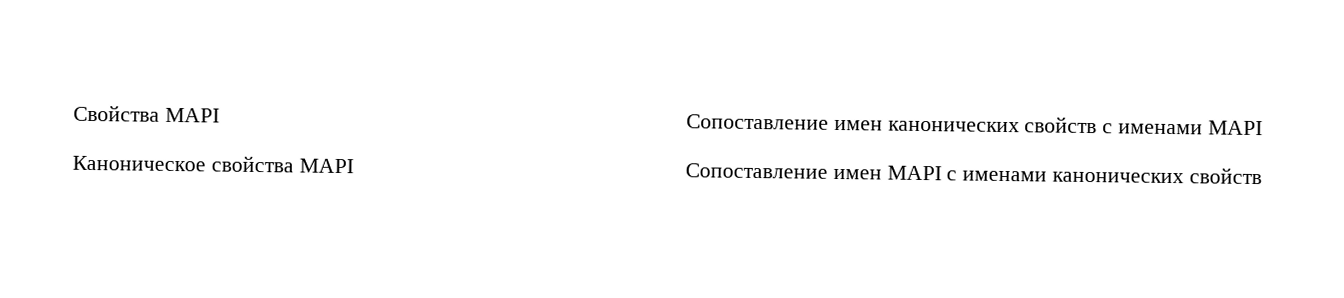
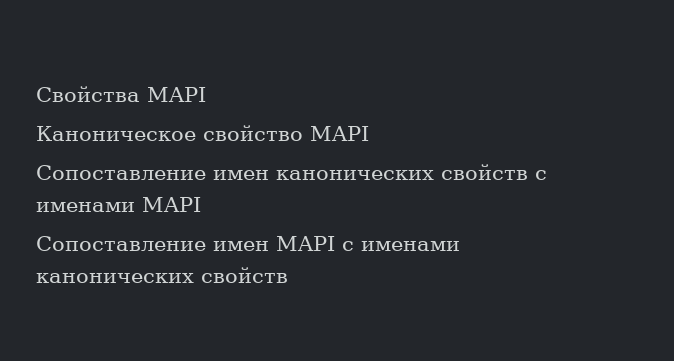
[210,155,294,173] свойства -> [203,125,303,141] свойство

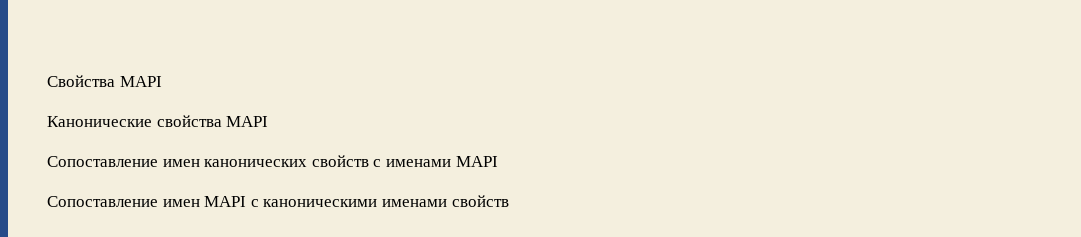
[36,125,303,141] Каноническое свойство -> [47,115,222,127] Канонические свойства
[361,241,460,251] [36,273,194,283] именами канонических -> [263,199,447,207] каноническими именами

